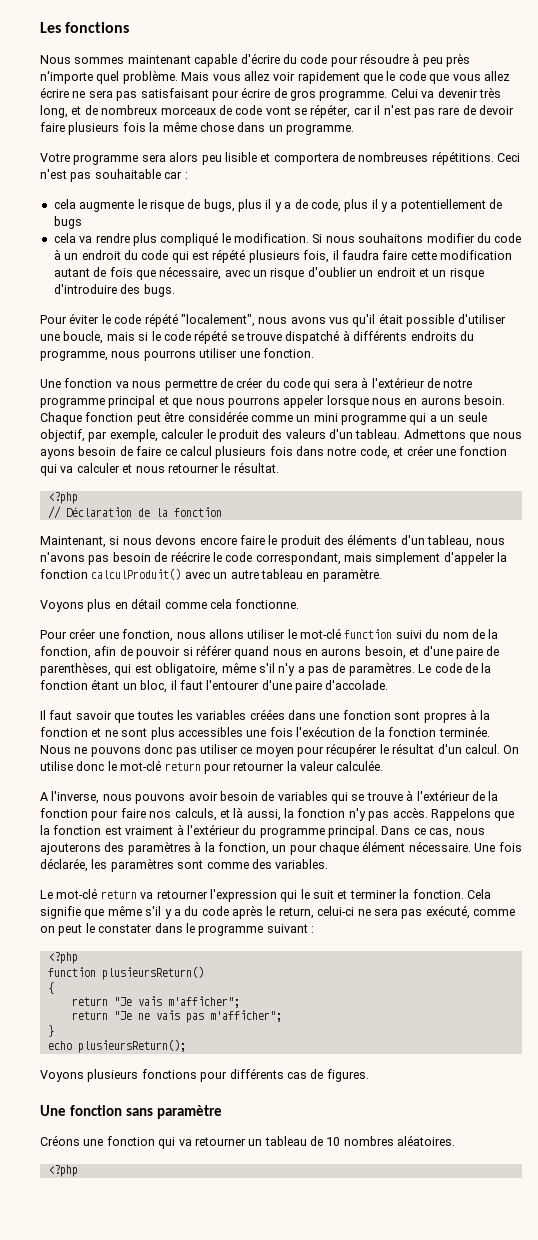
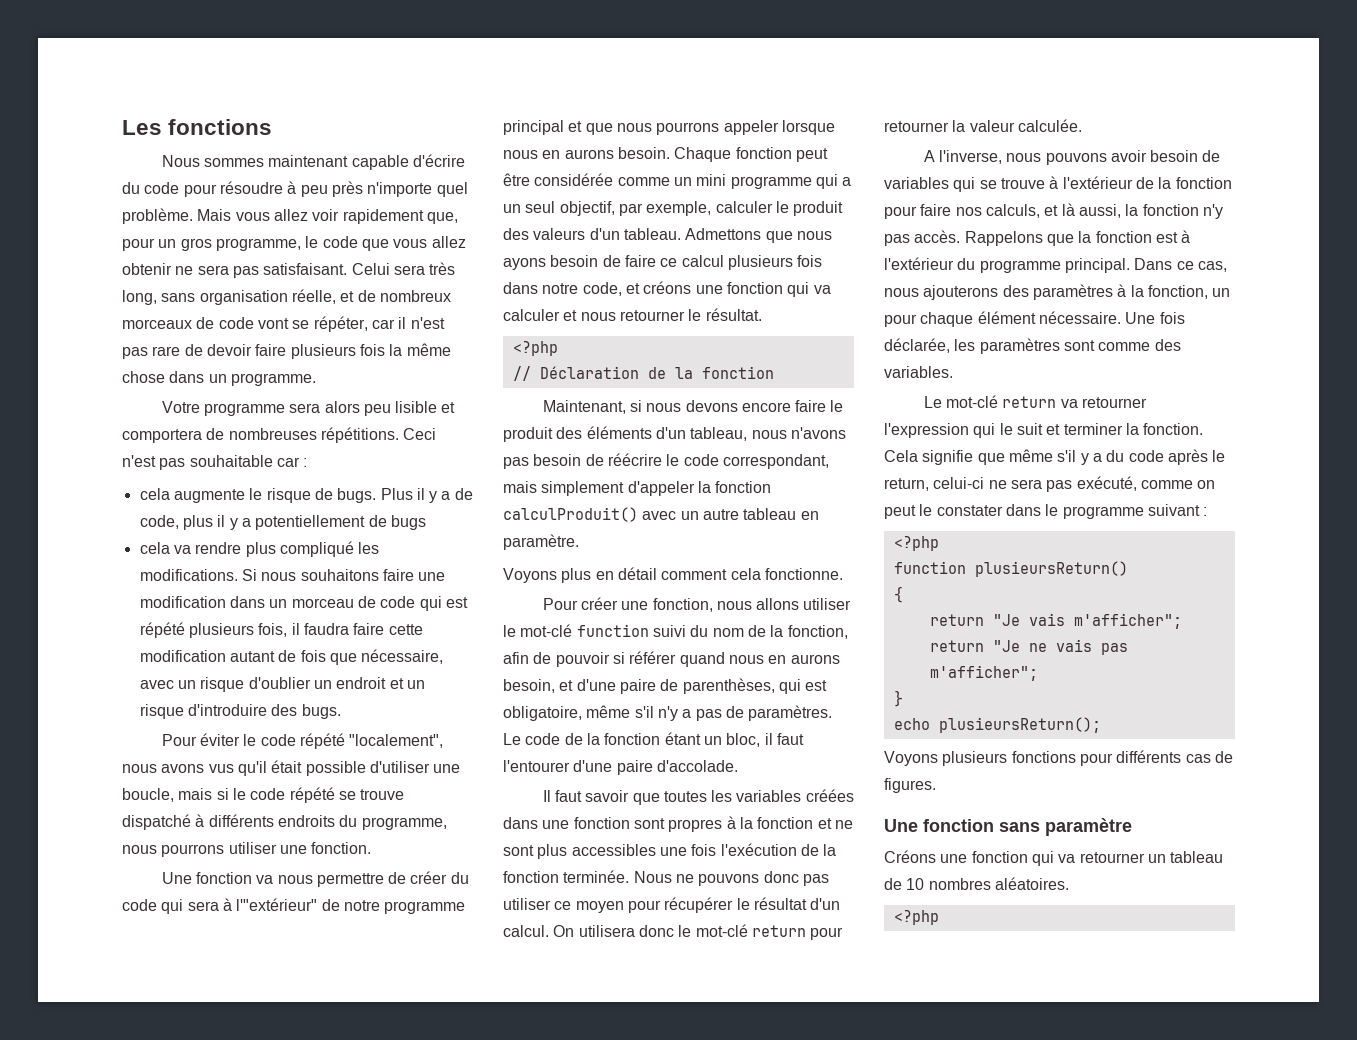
[363,74,383,84] que -> [426,212,458,224] [122,238,301,251] que, pour un gros programme,
[40,87,501,101] [40,105,68,118] écrire ne sera pas satisfaisant pour écrire de gros programme. Celui va devenir très long, -> [122,262,456,278] [122,289,336,305] obtenir ne sera pas satisfaisant. Celui sera très long, sans organisation réelle,
[203,199,262,212] bugs, plus -> [337,488,413,503] bugs. Plus
[221,233,309,243] le modification. -> [358,542,380,554] [139,569,238,581] les modifications.
[426,233,522,243] [53,249,138,260] modifier du code à un endroit du -> [382,569,446,581] [139,596,376,608] faire une modification dans un morceau de
[371,377,425,388] l'extérieur -> [236,898,318,911] l'"extérieur"
[457,412,487,422] seule -> [525,201,556,213] seul
[406,445,434,456] créer -> [643,281,692,294] créons
[164,602,207,609] comme -> [661,569,728,580] comment
[40,761,73,771] utilise -> [578,925,635,937] utilisera
[125,826,174,835] vraiment -> (1178, 237) none

